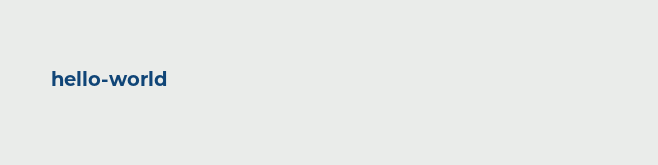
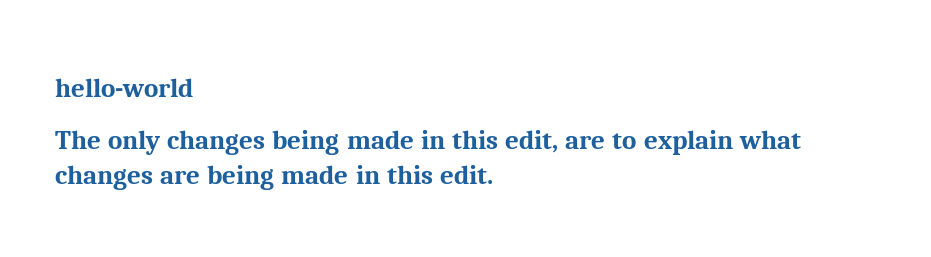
(168, 78) none -> [55,130,801,155] [55,165,493,190] // The only changes being made in this edit, are to explain what changes are being made in this edit.

